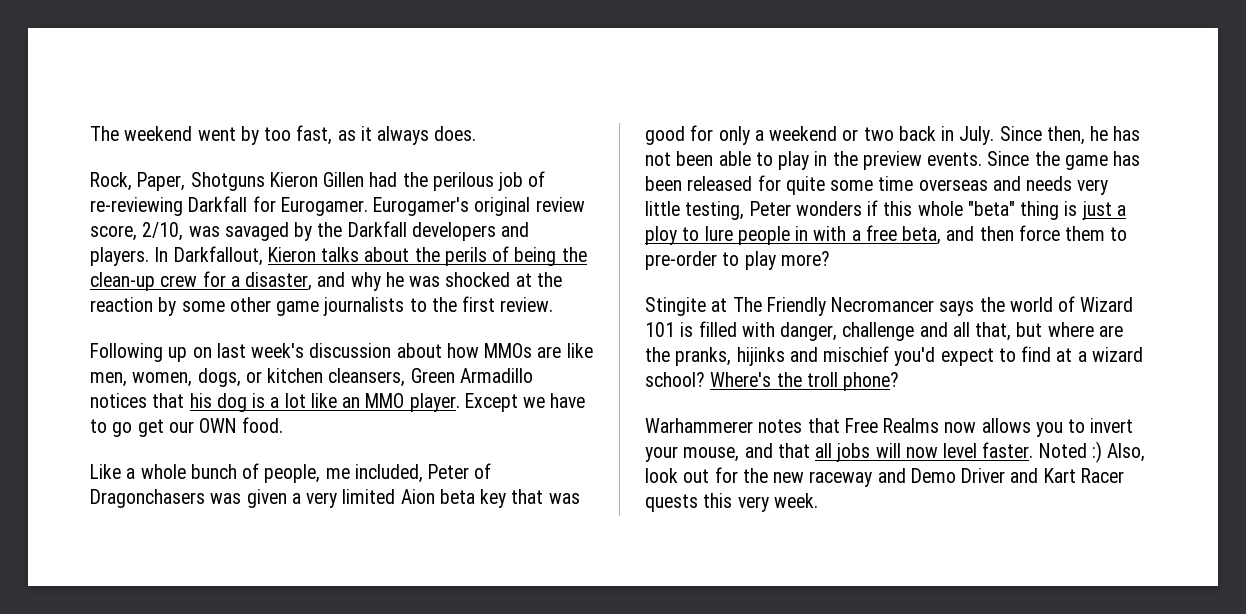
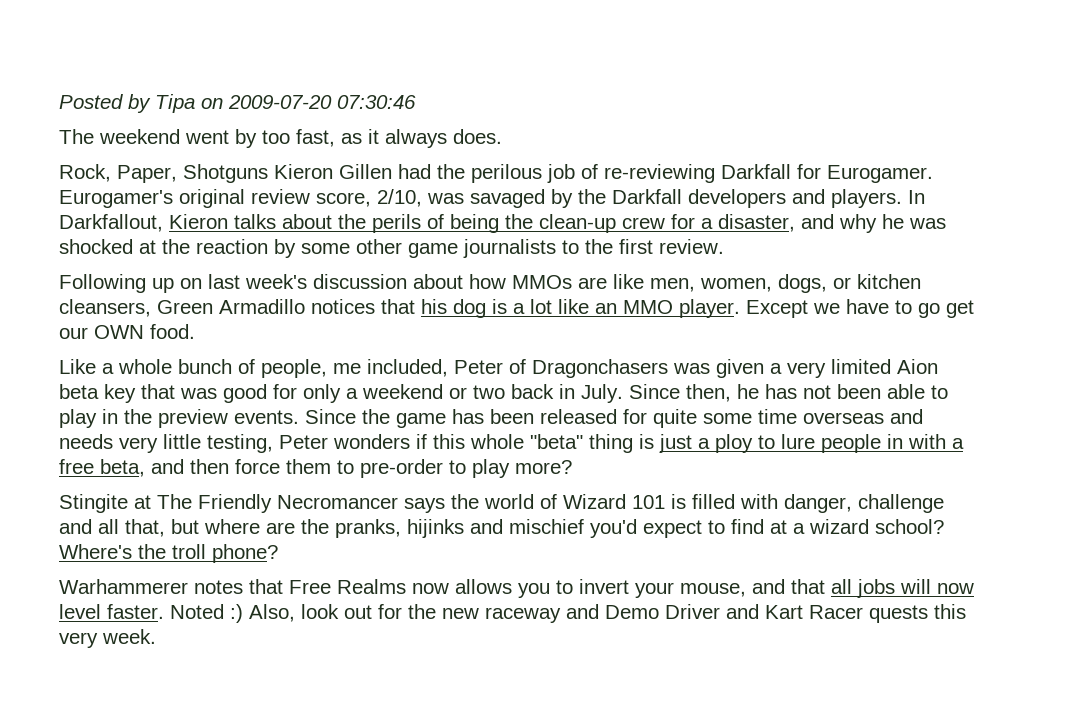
(90, 133) none -> [59,94,416,113] Posted by Tipa on 2009-07-20 07:30:46 //

